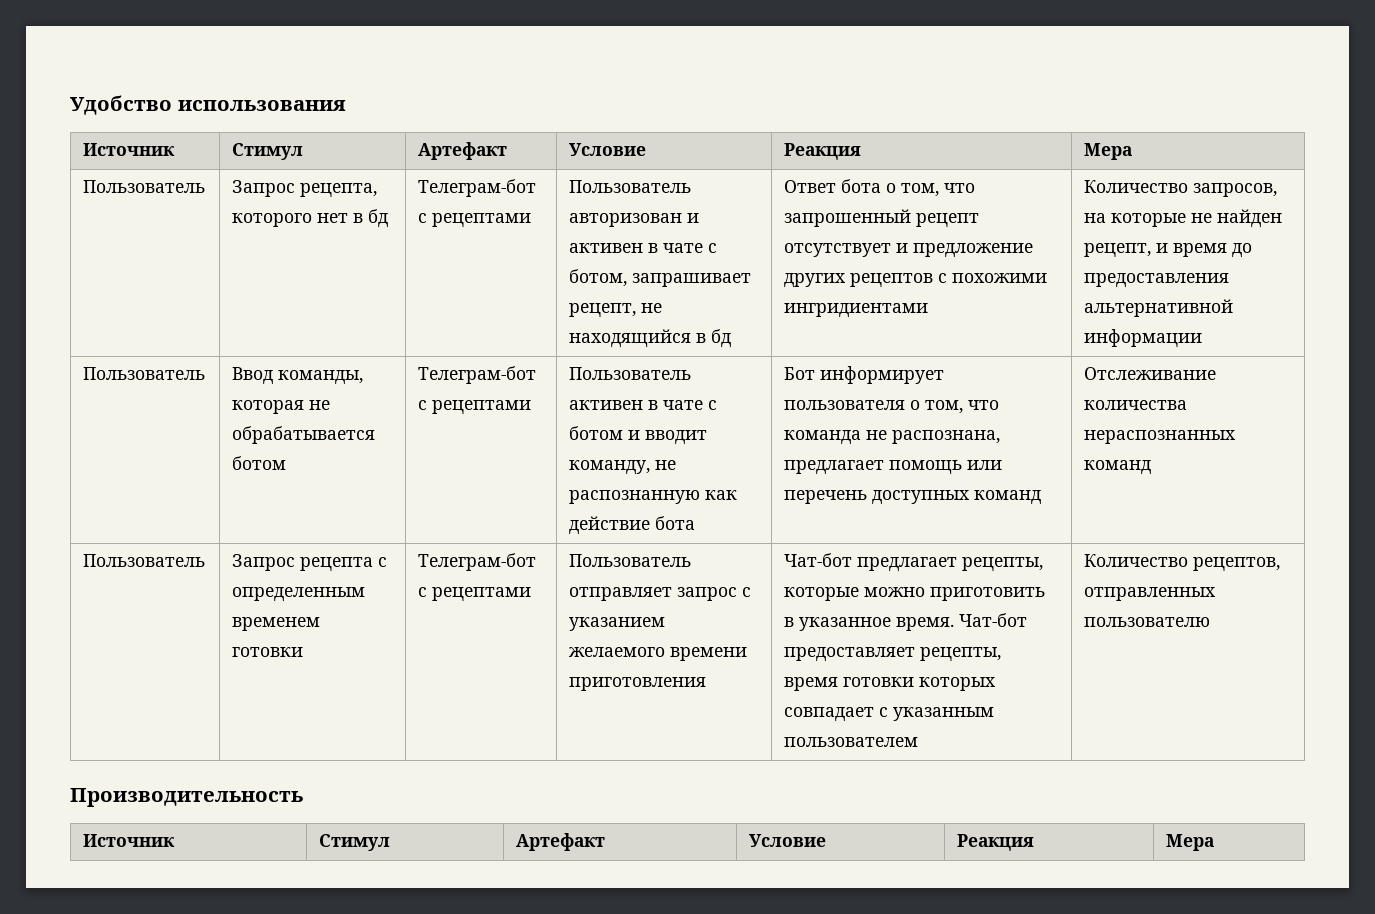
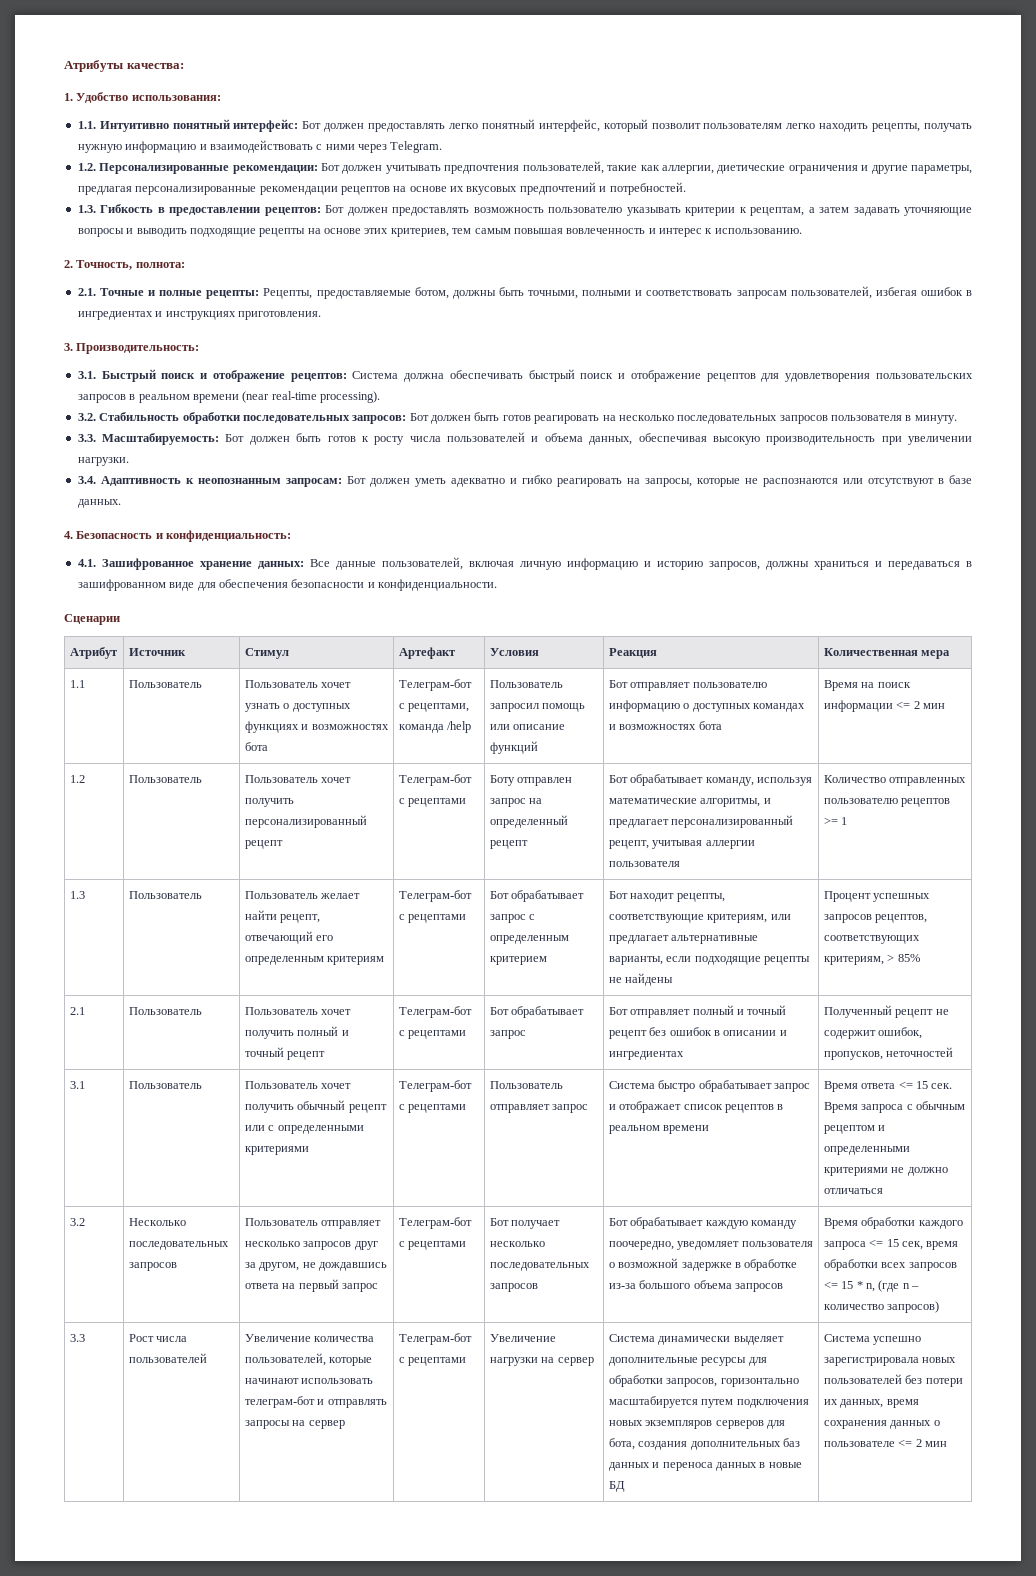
[70,95,346,115] [83,143,176,156] [232,143,304,160] [418,142,508,160] [569,143,647,156] [784,143,862,160] [1084,143,1133,160] [83,180,206,193] [232,180,378,198] [232,209,389,228] [418,179,537,197] [418,213,532,228] [569,180,692,193] [569,213,700,227] [569,243,718,253] [569,269,752,287] [569,303,663,318] [569,329,732,348] [784,179,976,197] [784,209,980,228] [784,243,1034,258] [784,273,1048,288] [784,303,929,318] [1084,180,1278,197] [1084,209,1283,228] [1084,243,1253,258] [1084,273,1230,288] [1084,299,1234,317] [1084,329,1203,348] [83,367,206,380] [232,367,364,385] [232,400,331,414] [232,426,376,444] [232,456,287,470] [418,366,537,384] [418,400,532,415] [569,367,692,380] [569,400,718,410] [569,426,708,445] [569,460,677,475] [569,490,738,504] [569,516,696,535] [784,366,945,384] [784,400,1000,414] [784,430,1001,445] [784,460,1003,475] [784,490,1042,505] [1084,367,1217,380] [1084,400,1188,410] [1084,430,1237,444] [1084,460,1152,475] [83,554,206,567] [232,554,388,572] [232,587,366,602] [232,617,321,631] [232,647,304,657] Удобство использования // Источник | Стимул | Артефакт | Условие | Реакция | Мера // Пользователь | Запрос рецепта, которого нет в бд | Телеграм-бот с рецептами | Пользователь авторизован и активен в чате с ботом, запрашивает рецепт, не находящийся в бд | Ответ бота о том, что запрошенный рецепт отсутствует и предложение других рецептов с похожими ингридиентами | Количество запросов, на которые не найден рецепт, и время до предоставления альтернативной информации // Пользователь | Ввод команды, которая не обрабатывается ботом | Телеграм-бот с рецептами | Пользователь активен в чате с ботом и вводит команду, не распознанную как действие бота | Бот информирует пользователя о том, что команда не распознана, предлагает помощь или перечень доступных команд | Отслеживание количества нераспознанных команд // Пользователь | Запрос рецепта с определенным временем готовки -> [64,60,184,72] [64,92,221,103] [77,119,972,132] [77,140,443,153] [77,161,972,174] [77,182,686,195] [77,204,973,216] [77,228,802,237] [64,260,185,270] [77,286,972,299] [77,311,321,320] [64,343,200,354] [77,369,973,382] [77,391,380,403] [77,412,957,424] [77,432,973,445] [77,457,129,466] [77,475,973,487] [77,499,121,508] [64,530,292,542] [77,557,972,570] [77,579,497,591] [64,614,120,625] [69,647,117,659] [128,648,186,656] [244,648,289,659] [398,647,455,659] [489,648,539,656] [608,648,657,658] [823,648,951,659] [69,680,85,688] [128,680,202,688] [244,680,352,688] [244,703,351,712] [244,721,389,733] [244,742,268,751] [398,679,472,691] [398,703,470,712] [398,721,472,733] [489,680,563,688] [489,703,586,712] [489,724,566,730] [489,741,538,754] [608,680,767,691] [608,700,806,712] [608,721,722,730] [823,680,911,691] [823,700,946,712] [69,775,85,783] [128,775,202,783] [244,775,352,783] [244,798,294,807] [244,815,367,828] [244,840,283,849] [398,774,472,786] [398,798,467,807] [489,775,573,786] [489,798,543,807] [489,815,568,828] [489,840,528,849] [608,774,813,786] [608,798,771,807] [608,815,794,828] [608,840,755,849] [608,861,680,867] [823,775,967,786] [823,798,951,807] [823,817,848,825] [69,891,85,899] [128,891,202,899] [244,891,361,899] [244,910,321,923] [244,931,334,944] [244,956,385,965] [398,890,472,902] [398,914,467,923] [489,890,585,902] [489,914,536,923] [489,935,569,944] [489,956,547,965] [608,891,725,902] [608,914,791,923] [608,935,759,944] [608,956,811,965] [608,973,674,986] [823,891,931,902] [823,914,928,923] [823,935,920,944] [823,954,920,965] [69,1007,85,1015] [128,1007,202,1015] [244,1007,352,1015] [244,1026,349,1039] [244,1047,326,1060] [398,1006,472,1018] [398,1030,467,1039] [489,1006,585,1018] [489,1030,526,1039] [608,1005,787,1018] [608,1027,787,1039] [608,1051,684,1060] [823,1005,949,1018] [823,1027,923,1039] [823,1047,954,1060] [69,1081,85,1089] [128,1081,202,1089] [244,1081,352,1089] [244,1100,387,1113] [244,1125,364,1134] [244,1146,309,1155] Атрибуты качества: // 1. Удобство использования: // 1.1. Интуитивно понятный интерфейс: Бот должен предоставлять легко понятный интерфейс, который позволит пользователям легко находить рецепты, получать нужную информацию и взаимодействовать с ними через Telegram. // 1.2. Персонализированные рекомендации: Бот должен учитывать предпочтения пользователей, такие как аллергии, диетические ограничения и другие параметры, предлагая персонализированные рекомендации рецептов на основе их вкусовых предпочтений и потребностей. // 1.3. Гибкость в предоставлении рецептов: Бот должен предоставлять возможность пользователю указывать критерии к рецептам, а затем задавать уточняющие вопросы и выводить подходящие рецепты на основе этих критериев, тем самым повышая вовлеченность и интерес к использованию. // 2. Точность, полнота: // 2.1. Точные и полные рецепты: Рецепты, предоставляемые ботом, должны быть точными, полными и соответствовать запросам пользователей, избегая ошибок в ингредиентах и инструкциях приготовления. // 3. Производительность: // 3.1. Быстрый поиск и отображение рецептов: Система должна обеспечивать быстрый поиск и отображение рецептов для удовлетворения пользовательских запросов в реальном времени (near real-time processing). // 3.2. Стабильность обработки последовательных запросов: Бот должен быть готов реагировать на несколько последовательных запросов пользователя в минуту. // 3.3. Масштабируемость: Бот должен быть готов к росту числа пользователей и объема данных, обеспечивая высокую производительность при увеличении нагрузки. // 3.4. Адаптивность к неопознанным запросам: Бот должен уметь адекватно и гибко реагировать на запросы, которые не распознаются или отсутствуют в базе данных. // 4. Безопасность и конфиденциальность: // 4.1. Зашифрованное хранение данных: Все данные пользователей, включая личную информацию и историю запросов, должны храниться и передаваться в зашифрованном виде для обеспечения безопасности и конфиденциальности. // Сценарии // Атрибут | Источник | Стимул | Артефакт | Условия | Реакция | Количественная мера // 1.1 | Пользователь | Пользователь хочет узнать о доступных функциях и возможностях бота | Телеграм-бот с рецептами, команда /help | Пользователь запросил помощь или описание функций | Бот отправляет пользователю информацию о доступных командах и возможностях бота | Время на поиск информации <= 2 мин // 1.2 | Пользователь | Пользователь хочет получить персонализированный рецепт | Телеграм-бот с рецептами | Боту отправлен запрос на определенный рецепт | Бот обрабатывает команду, используя математические алгоритмы, и предлагает персонализированный рецепт, учитывая аллергии пользователя | Количество отправленных пользователю рецептов >= 1 // 1.3 | Пользователь | Пользователь желает найти рецепт, отвечающий его определенным критериям | Телеграм-бот с рецептами | Бот обрабатывает запрос с определенным критерием | Бот находит рецепты, соответствующие критериям, или предлагает альтернативные варианты, если подходящие рецепты не найдены | Процент успешных запросов рецептов, соответствующих критериям, > 85% // 2.1 | Пользователь | Пользователь хочет получить полный и точный рецепт | Телеграм-бот с рецептами | Бот обрабатывает запрос | Бот отправляет полный и точный рецепт без ошибок в описании и ингредиентах | Полученный рецепт не содержит ошибок, пропусков, неточностей // 3.1 | Пользователь | Пользователь хочет получить обычный рецепт или с определенными критериями
[742,587,752,597] [569,617,666,631] [569,647,748,661] [569,677,707,691] [784,553,1044,572] [784,587,1046,601] [784,613,1028,631] [784,647,1002,662] [784,677,997,691] [784,707,995,722] [784,737,919,747] [1084,554,1281,572] [1084,587,1217,601] [1084,617,1211,627] [70,788,303,807] [83,834,176,847] [319,834,391,851] [516,833,606,851] [749,834,827,847] [957,834,1035,851] [1166,834,1215,851] с указанием желаемого времени приготовления | Чат-бот предлагает рецепты, которые можно приготовить в указанное время. Чат-бот предоставляет рецепты, время готовки которых совпадает с указанным пользователем | Количество рецептов, отправленных пользователю // Производительность // Источник | Стимул | Артефакт | Условие | Реакция | Мера -> [608,1080,811,1092] [608,1101,784,1113] [608,1125,710,1134] [823,1081,953,1092] [823,1101,966,1113] [823,1125,886,1134] [823,1146,910,1155] [823,1167,948,1176] [823,1188,883,1194] [69,1218,85,1226] [128,1218,186,1226] [128,1241,229,1250] [128,1262,177,1271] [244,1218,382,1229] [244,1241,378,1250] [244,1262,388,1271] [244,1279,379,1292] [398,1217,472,1229] [398,1241,467,1250] [489,1218,561,1229] [489,1241,545,1247] [489,1262,590,1271] [489,1283,538,1292] [608,1217,798,1229] [608,1241,813,1250] [608,1258,798,1271] [608,1280,784,1292] [823,1217,963,1229] [823,1239,959,1250] [823,1259,957,1271] [823,1280,920,1292] [823,1301,940,1313] [69,1334,85,1342] [128,1334,188,1342] [128,1353,207,1363] [244,1334,375,1342] [244,1353,373,1366] [244,1378,374,1384] [244,1396,387,1408] [244,1420,345,1429] [398,1333,472,1345] [398,1357,467,1366] [489,1334,556,1342] [489,1357,594,1366] [608,1334,784,1345] [608,1357,767,1366] [608,1375,799,1387] [608,1396,809,1408] [608,1420,786,1429] [608,1438,801,1450] [608,1462,802,1471] [608,1481,625,1492] [823,1334,922,1345] [823,1357,957,1366] [823,1374,963,1387] [823,1399,919,1408] [823,1420,940,1429] [823,1439,948,1447] | Система быстро обрабатывает запрос и отображает список рецептов в реальном времени | Время ответа <= 15 сек. Время запроса с обычным рецептом и определенными критериями не должно отличаться // 3.2 | Несколько последовательных запросов | Пользователь отправляет несколько запросов друг за другом, не дождавшись ответа на первый запрос | Телеграм-бот с рецептами | Бот получает несколько последовательных запросов | Бот обрабатывает каждую команду поочередно, уведомляет пользователя о возможной задержке в обработке из-за большого объема запросов | Время обработки каждого запроса <= 15 сек, время обработки всех запросов <= 15 * n, (где n – количество запросов) // 3.3 | Рост числа пользователей | Увеличение количества пользователей, которые начинают использовать телеграм-бот и отправлять запросы на сервер | Телеграм-бот с рецептами | Увеличение нагрузки на сервер | Система динамически выделяет дополнительные ресурсы для обработки запросов, горизонтально масштабируется путем подключения новых экземпляров серверов для бота, создания дополнительных баз данных и переноса данных в новые БД | Система успешно зарегистрировала новых пользователей без потери их данных, время сохранения данных о пользователе <= 2 мин

